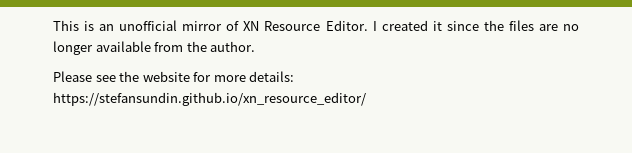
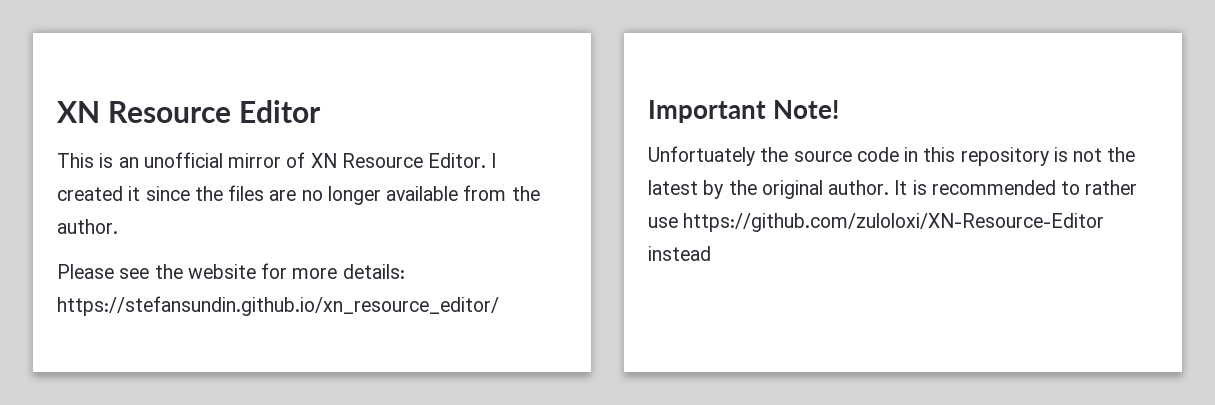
(53, 25) none -> [57,100,322,123] XN Resource Editor //
(366, 99) none -> [648,100,840,123] [648,146,1136,166] [648,180,1138,199] [648,213,1105,232] [648,246,711,261] // Important Note! // Unfortuately the source code in this repository is not the latest by the original author. It is recommended to rather use https://github.com/zuloloxi/XN-Resource-Editor instead

